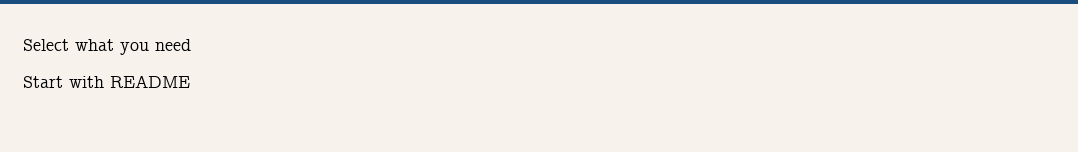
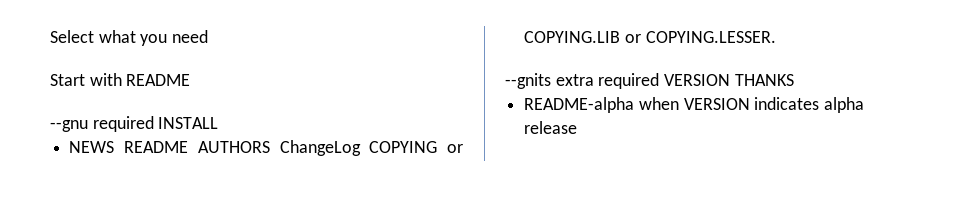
(190, 81) none -> [50,116,219,132] [69,140,463,156] [524,31,776,43] [505,73,794,89] [524,97,865,113] [524,121,578,134] // --gnu required INSTALL // NEWS README AUTHORS ChangeLog COPYING or COPYING.LIB or COPYING.LESSER. // --gnits extra required VERSION THANKS // README-alpha when VERSION indicates alpha release

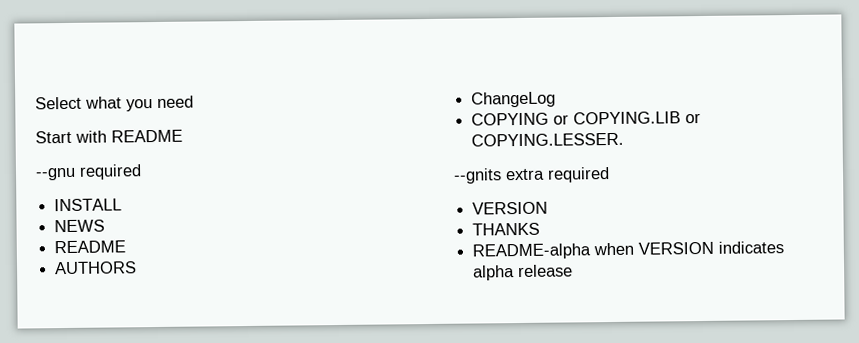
(154, 124) none -> (142, 172) //
[124,141,188,153] README -> [54,240,127,254] // README //
(270, 147) none -> (138, 268) //
(361, 148) none -> (557, 99) //
[664,74,731,86] VERSION -> [472,201,549,215] // VERSION //

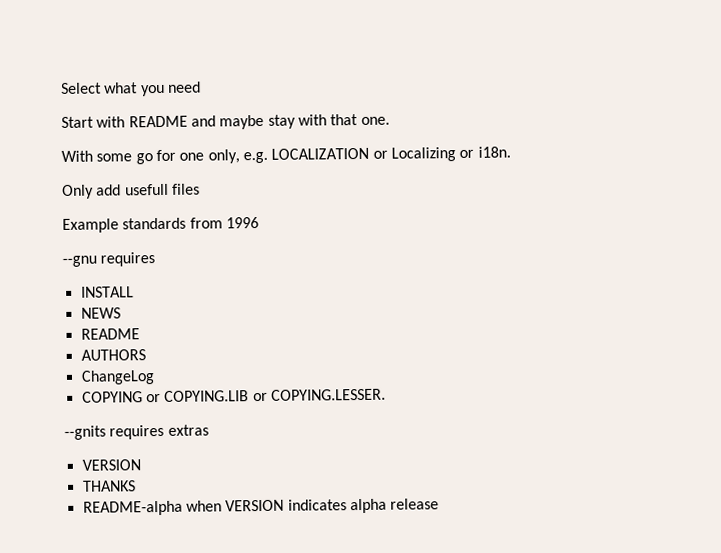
(183, 136) none -> [190,114,390,130] [61,146,511,165] [62,183,200,199] [62,217,259,233] and maybe stay with that one. // With some go for one only, e.g. LOCALIZATION or Localizing or i18n. // Only add usefull files // Example standards from 1996
[79,164,142,180] required -> [100,252,156,267] requires
[505,167,610,183] extra required -> [109,424,209,440] requires extras

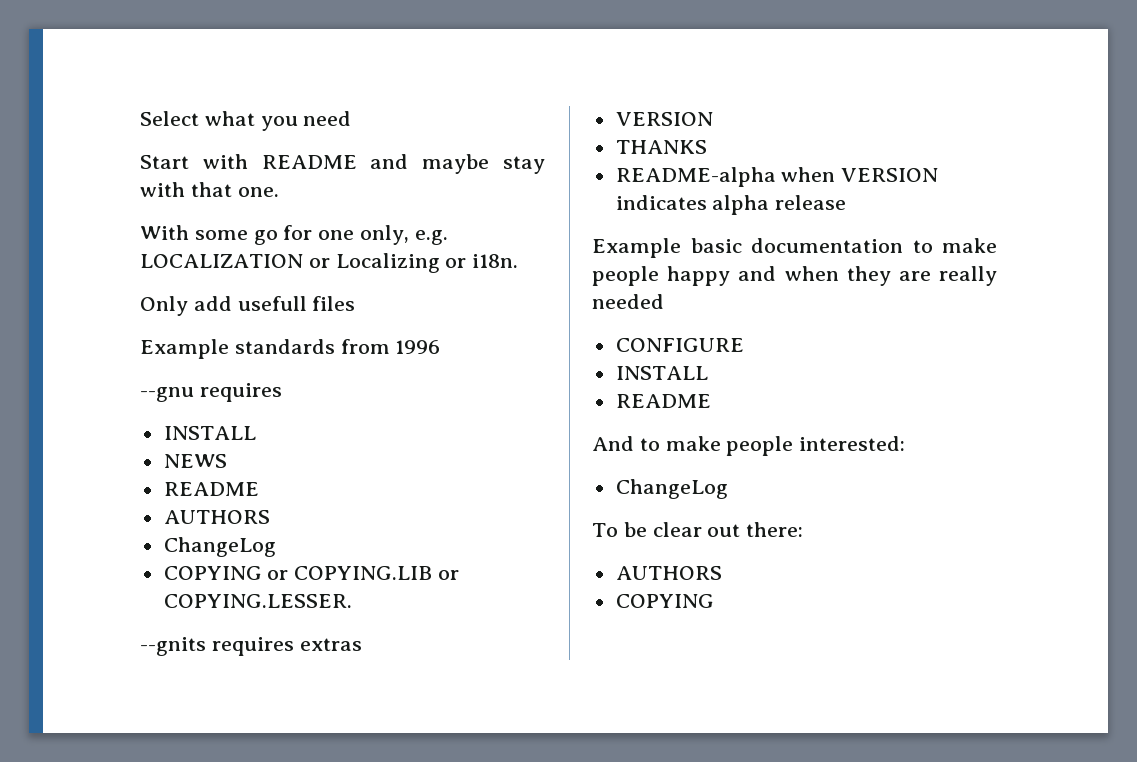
(440, 504) none -> [592,238,997,258] [592,266,997,286] [592,294,664,309] [615,338,744,352] [615,366,708,380] [615,394,711,408] [592,436,906,456] [615,479,728,499] [592,522,804,537] [615,566,722,580] [615,594,714,608] // Example basic documentation to make people happy and when they are really needed // CONFIGURE // INSTALL // README // And to make people interested: // ChangeLog // To be clear out there: // AUTHORS // COPYING

